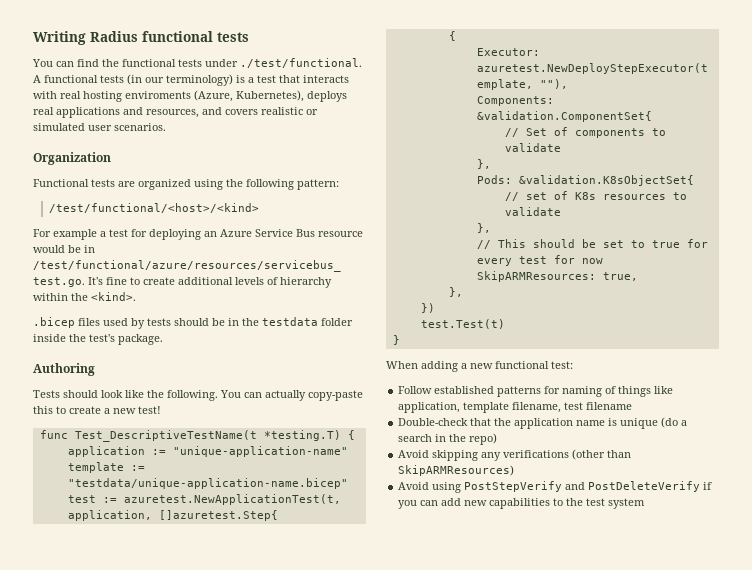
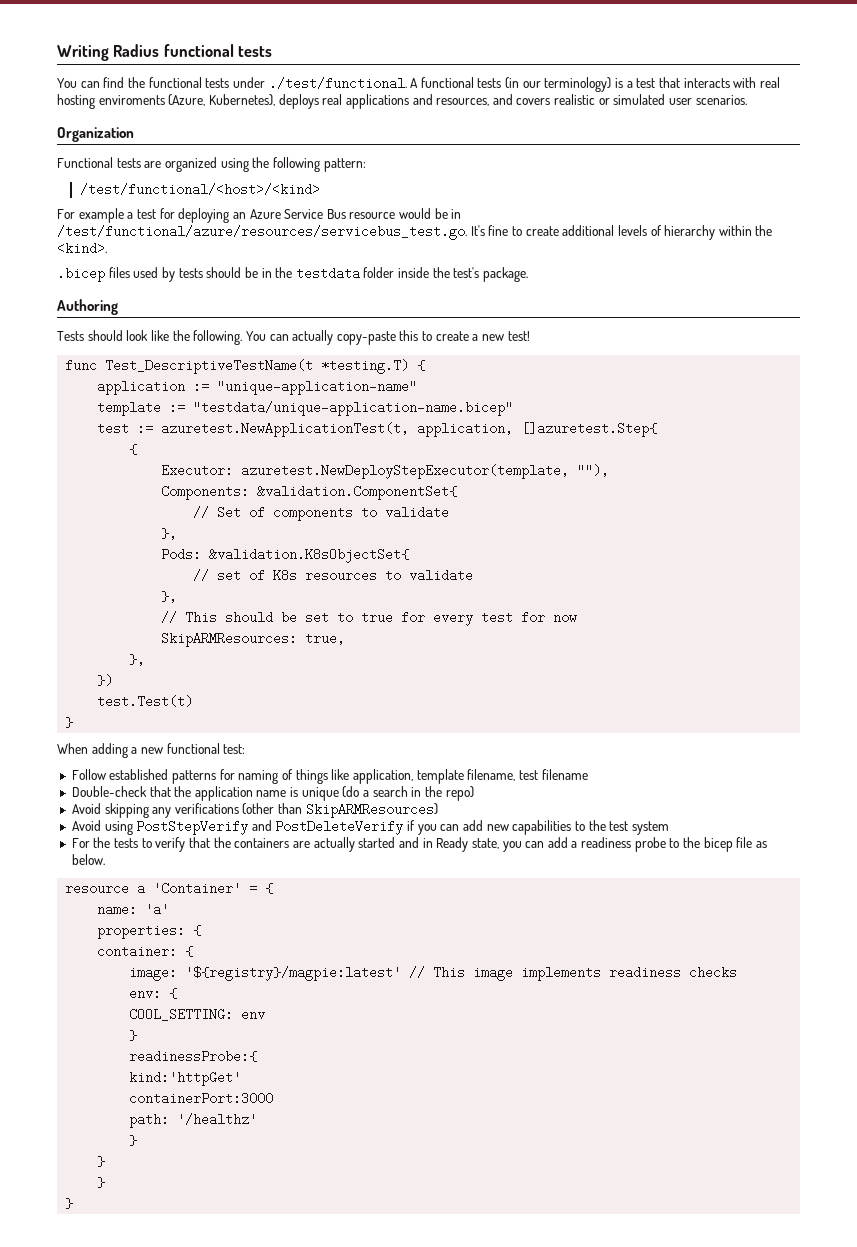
(646, 503) none -> [71,837,767,852] [71,854,105,865] [65,882,274,895] [97,903,170,916] [97,924,202,939] [97,945,194,958] [129,966,738,981] [129,987,178,1000] [129,1008,266,1021] [129,1030,138,1041] [129,1050,258,1063] [129,1071,242,1086] [129,1092,274,1105] [129,1113,258,1128] [129,1135,138,1146] [97,1156,106,1167] [97,1177,106,1188] [65,1198,74,1209] // For the tests to verify that the containers are actually started and in Ready state, you can add a readiness probe to the bicep file as below. // resource a 'Container' = { // name: 'a' // properties: { // container: { // image: '${registry}/magpie:latest' // This image implements readiness checks // env: { // COOL_SETTING: env // } // readinessProbe:{ // kind:'httpGet' // containerPort:3000 // path: '/healthz' // } // } // } // }

